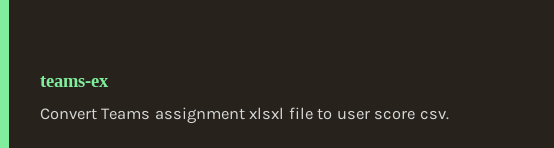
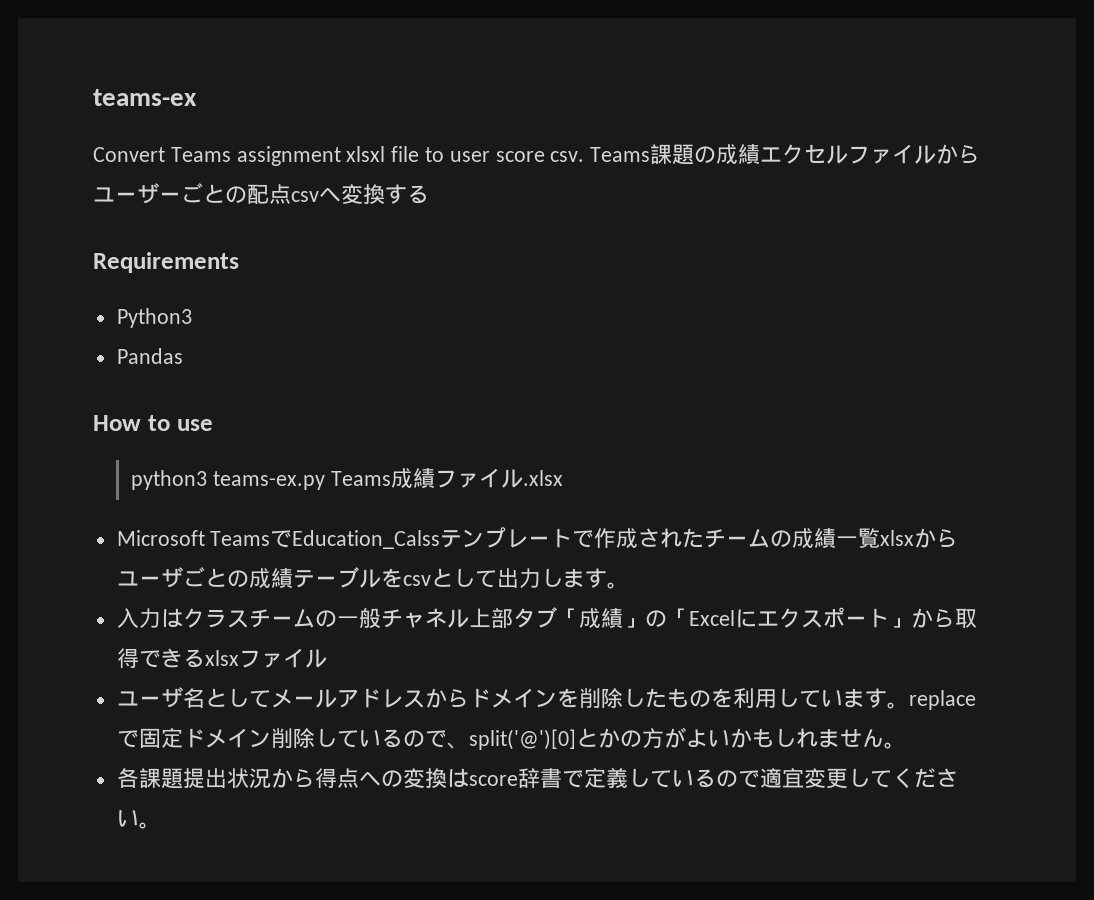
(449, 115) none -> [590,144,981,165] [93,183,429,204] [93,252,239,273] [116,308,192,328] [116,348,183,364] [93,415,213,431] [131,468,563,490] [116,527,959,549] [116,567,629,589] [116,607,977,629] [116,648,327,669] [116,687,976,710] [116,727,906,750] [116,767,958,789] [116,809,161,829] Teams課題の成績エクセルファイルからユーザーごとの配点csvへ変換する // Requirements // Python3 // Pandas // How to use // python3 teams-ex.py Teams成績ファイル.xlsx // Microsoft TeamsでEducation_Calssテンプレートで作成されたチームの成績一覧xlsxからユーザごとの成績テーブルをcsvとして出力します。 // 入力はクラスチームの一般チャネル上部タブ「成績」の「Excelにエクスポート」から取得できるxlsxファイル // ユーザ名としてメールアドレスからドメインを削除したものを利用しています。replaceで固定ドメイン削除しているので、split('@')[0]とかの方がよいかもしれません。 // 各課題提出状況から得点への変換はscore辞書で定義しているので適宜変更してください。

